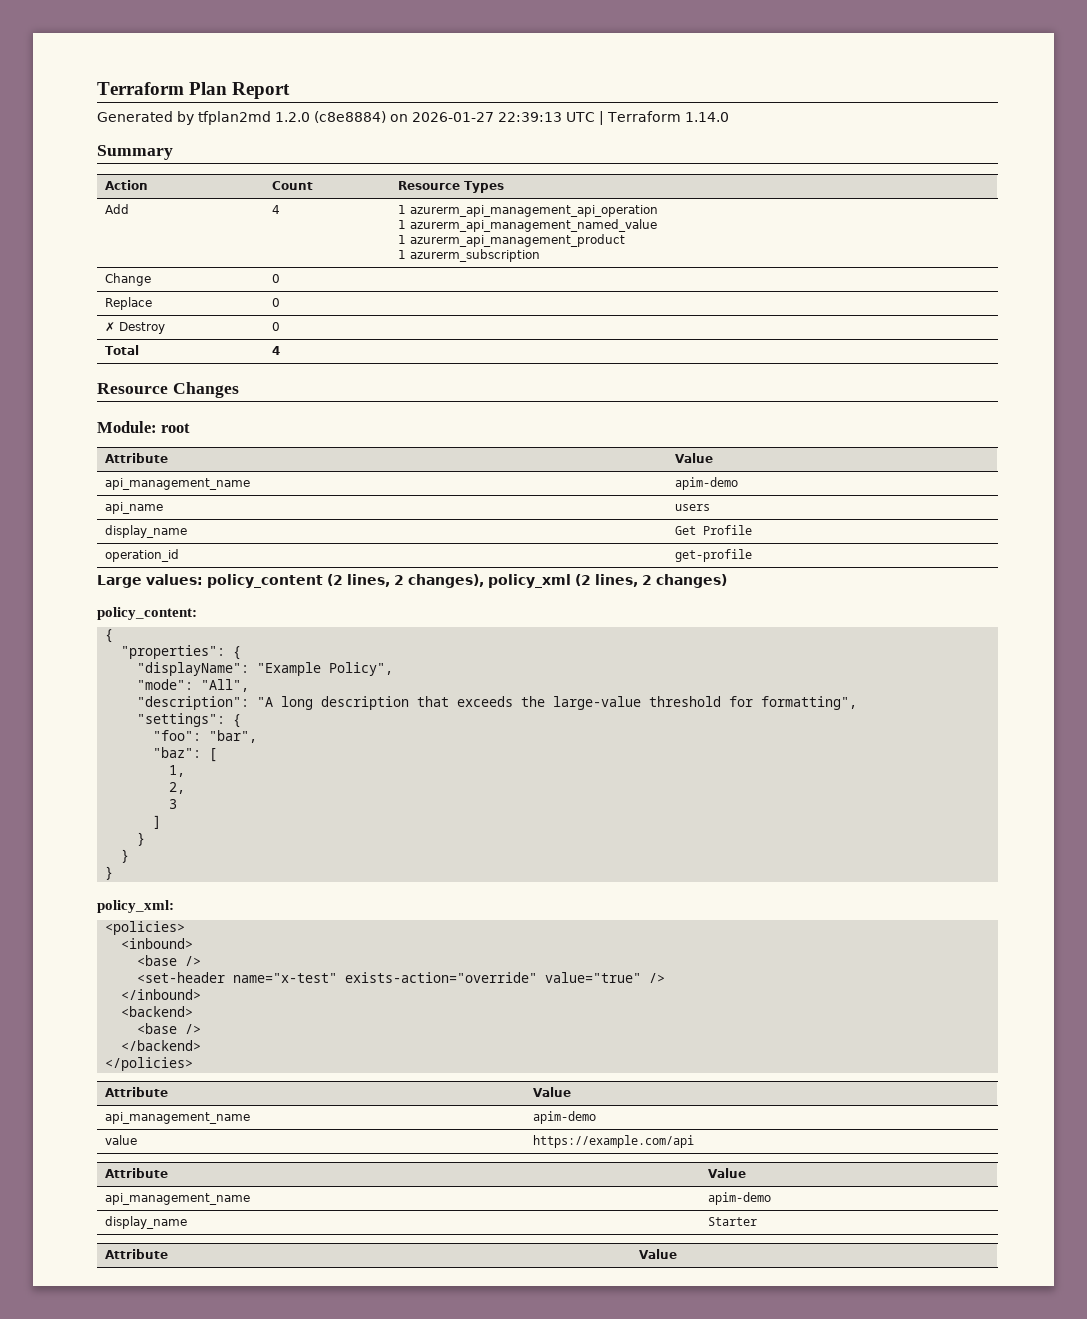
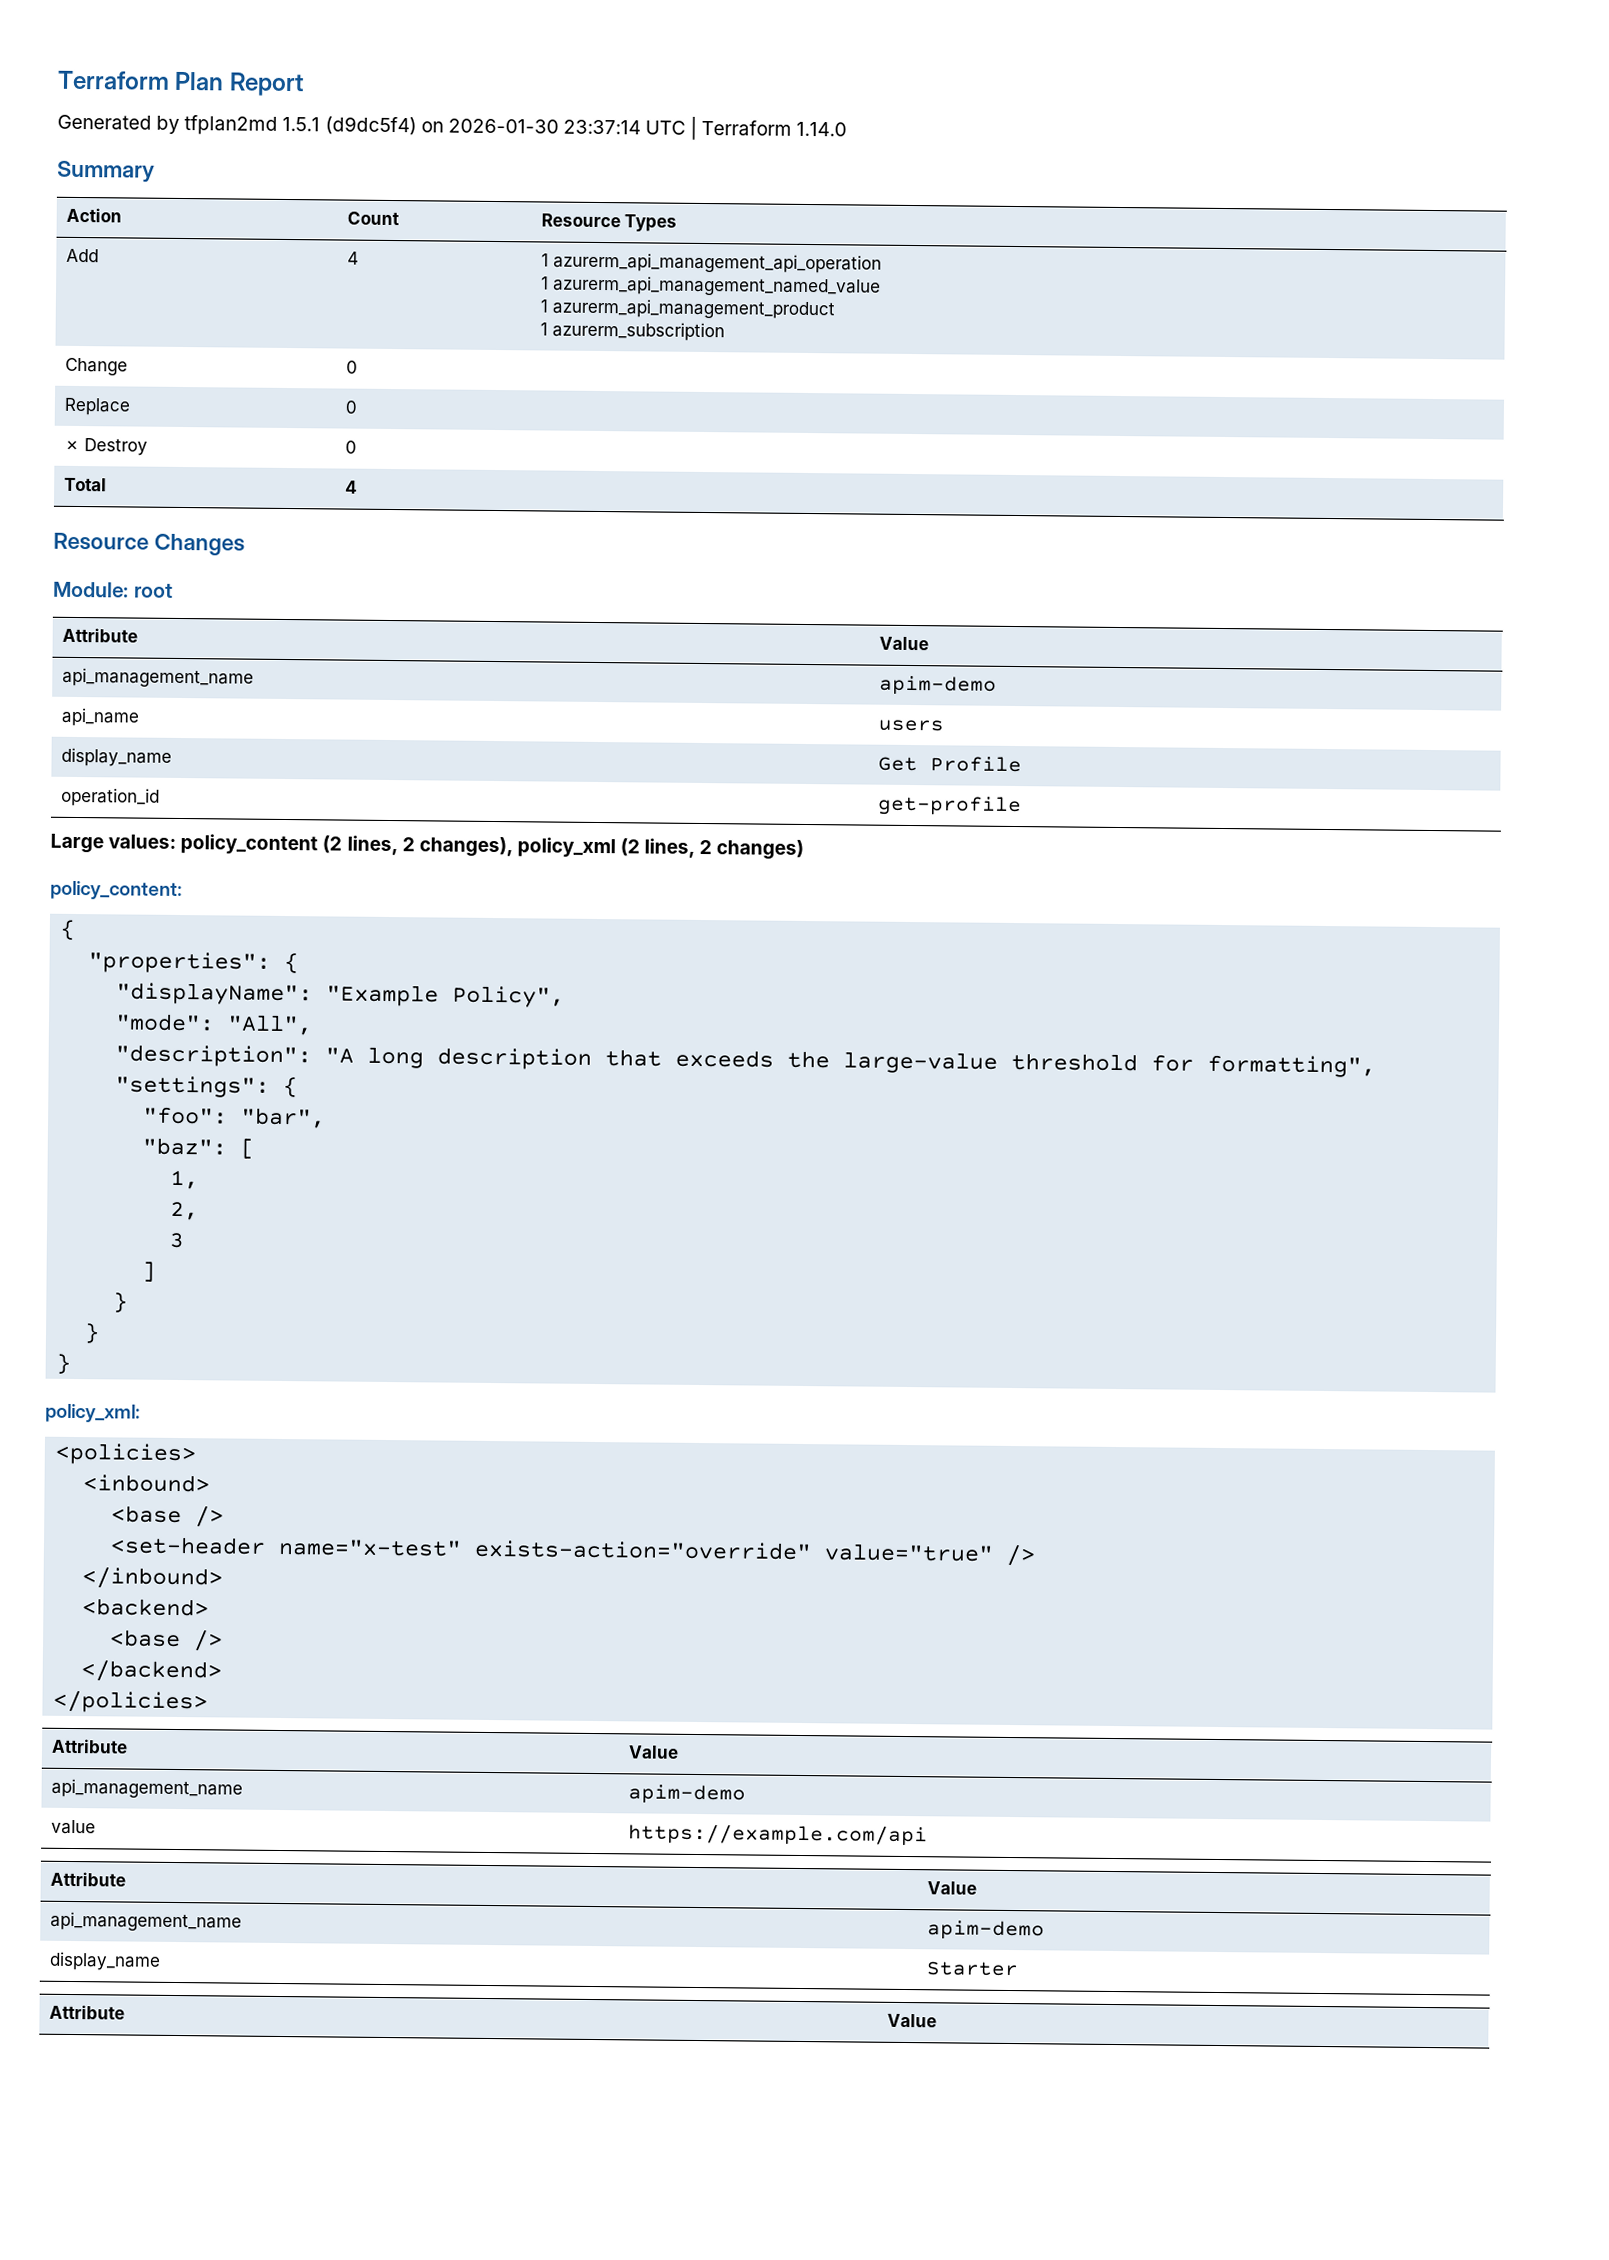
[275,111,562,123] 1.2.0 (c8e8884) on 2026-01-27 22:39:13 -> [282,116,641,136] 1.5.1 (d9dc5f4) on 2026-01-30 23:37:14

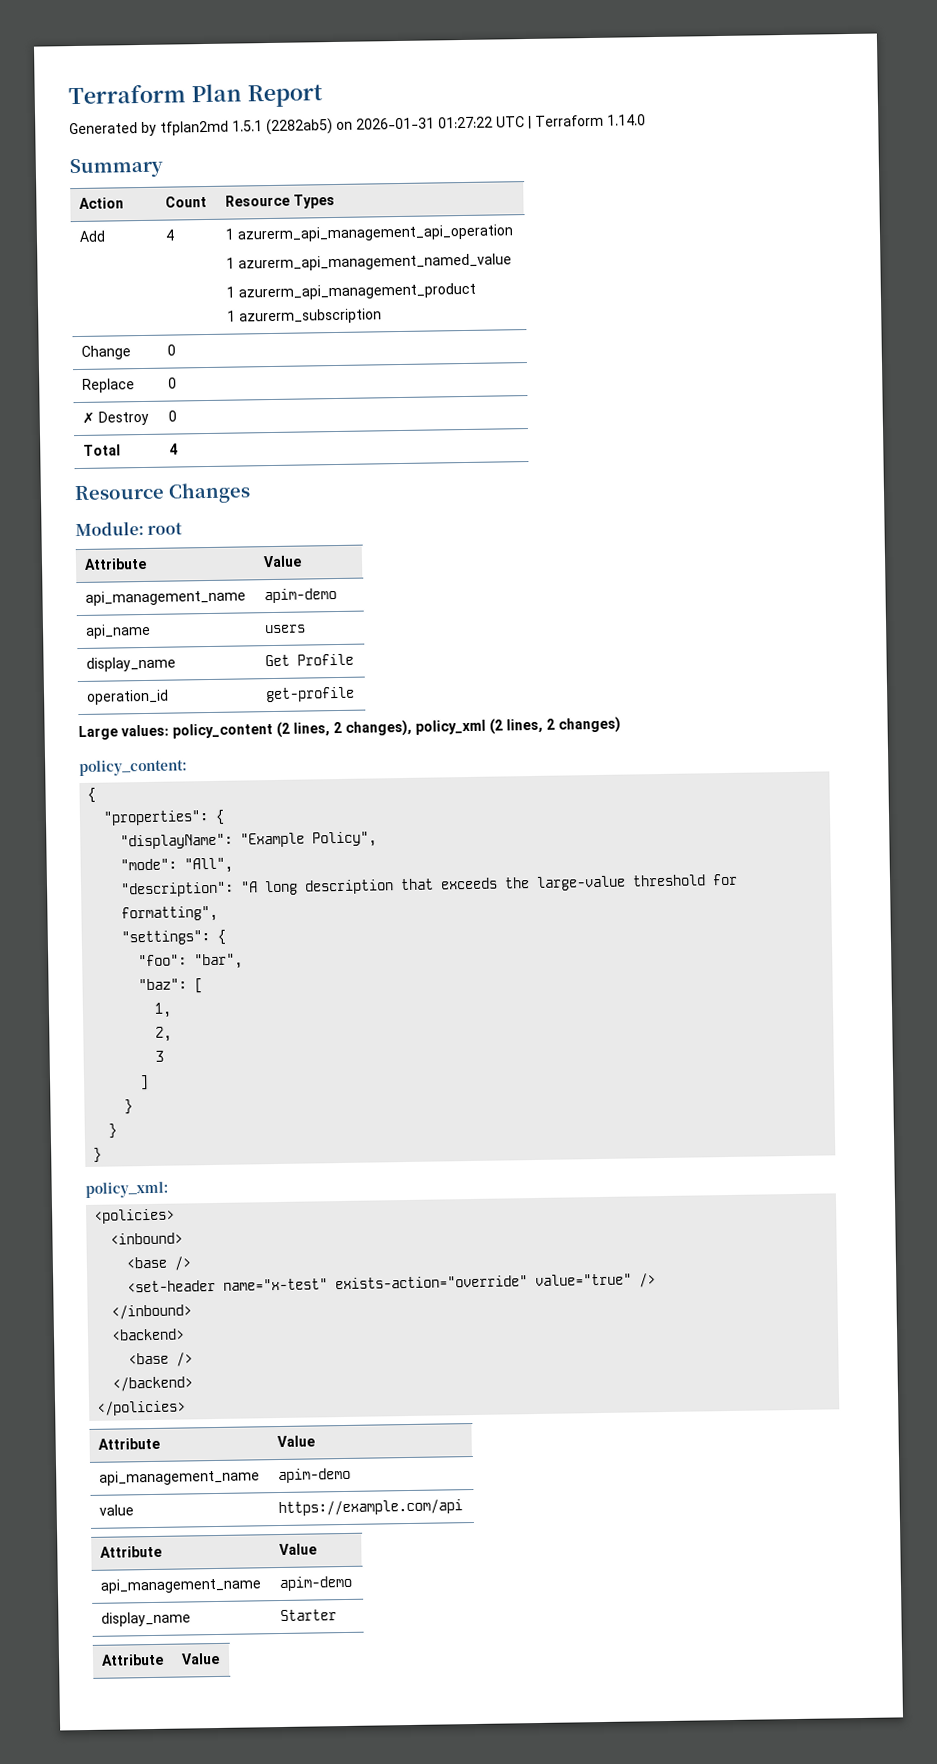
[324,116,641,136] (d9dc5f4) on 2026-01-30 23:37:14 -> [266,116,493,136] (2282ab5) on 2026-01-31 01:27:22

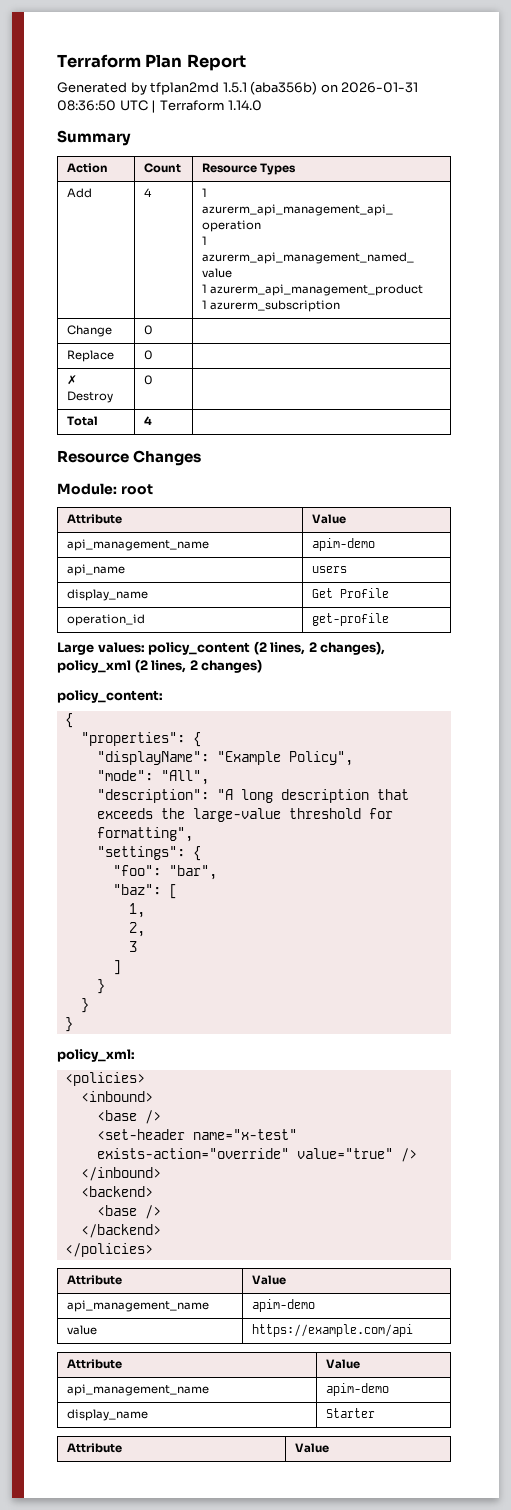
[266,118,333,136] (2282ab5) -> [250,81,318,95] (aba356b)
[438,116,493,129] 01:27:22 -> [57,100,116,111] 08:36:50

